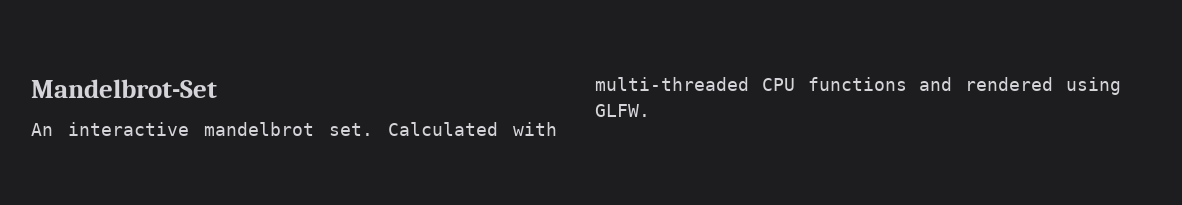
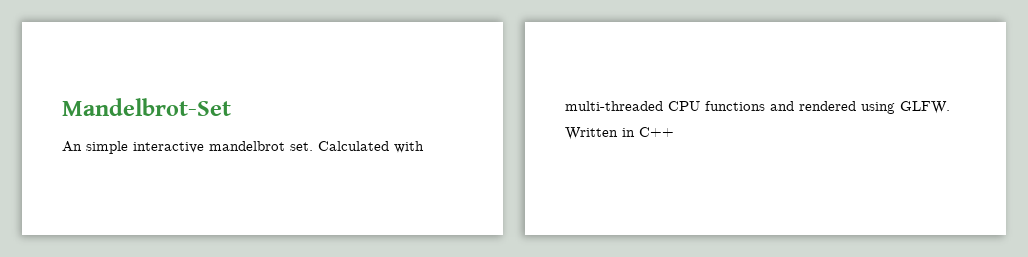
(53, 129) none -> [86,141,128,154] simple
(650, 110) none -> [565,127,674,140] Written in C++

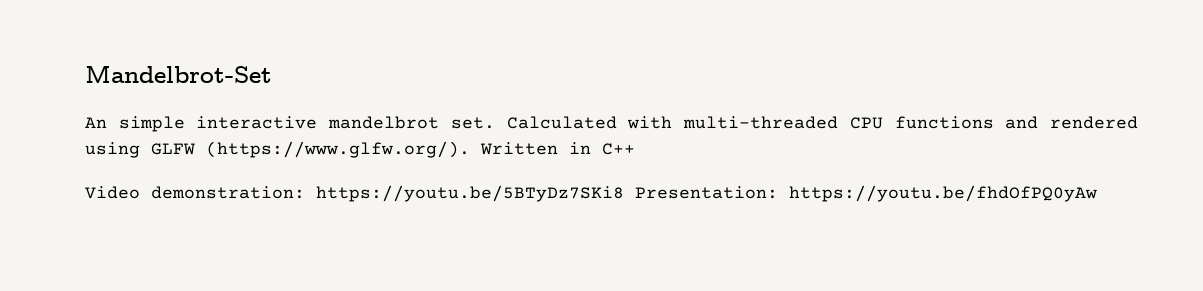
[900,101,950,114] GLFW. -> [151,141,470,158] GLFW (https://www.glfw.org/).
(674, 132) none -> [85,185,1097,202] // Video demonstration: https://youtu.be/5BTyDz7SKi8 Presentation: https://youtu.be/fhdOfPQ0yAw

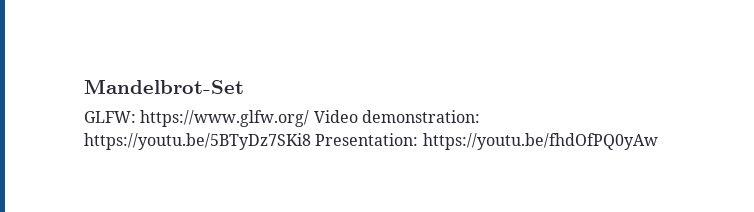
[85,116,1138,132] [85,141,635,158] An simple interactive mandelbrot set. Calculated with multi-threaded CPU functions and rendered using GLFW (https://www.glfw.org/). Written in C++ // -> [84,110,310,127] GLFW: https://www.glfw.org/

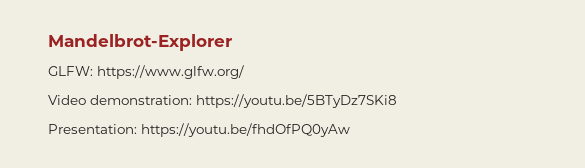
[84,79,244,94] Mandelbrot-Set -> [48,34,232,51] Mandelbrot-Explorer
(310, 118) none -> (244, 72) //
(311, 141) none -> (397, 101) //

